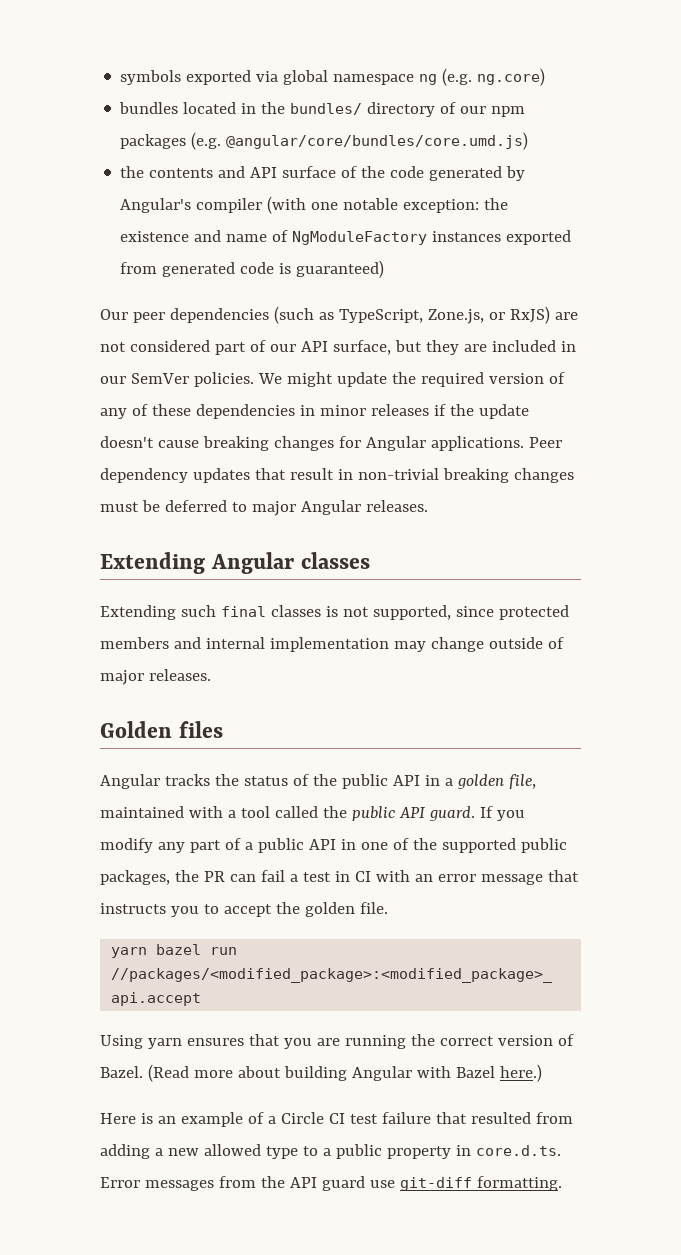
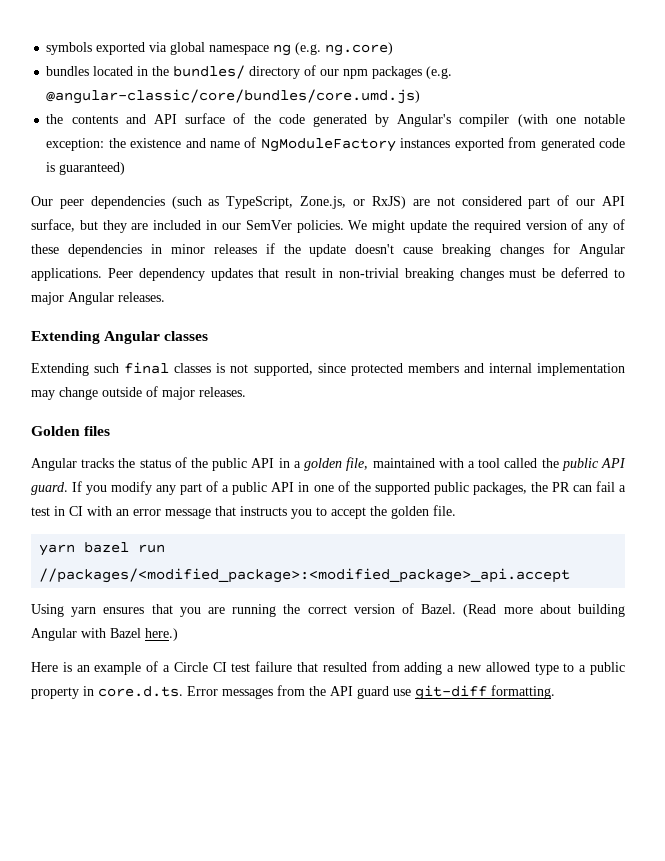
[226,132,529,150] @angular/core/bundles/core.umd.js) -> [46,89,421,104] @angular-classic/core/bundles/core.umd.js)

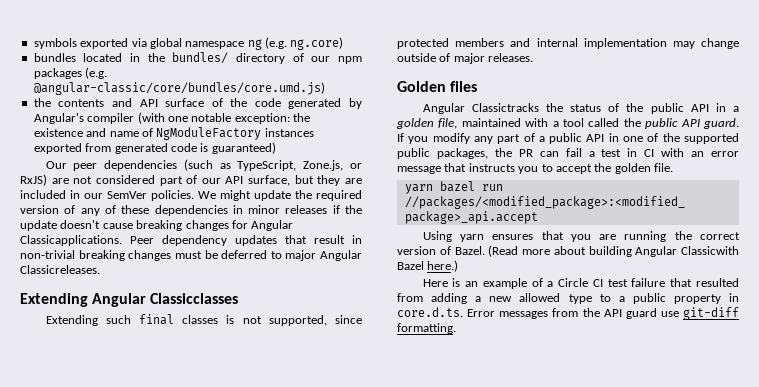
[31,268,102,281] applications. -> [20,235,122,246] Classicapplications.
[118,292,165,302] releases. -> [20,265,100,274] Classicreleases.
[164,331,209,341] classes -> [150,293,239,304] Classicclasses
[81,458,115,468] tracks -> [471,103,539,112] Classictracks
[81,628,106,638] with -> [681,246,739,255] Classicwith

